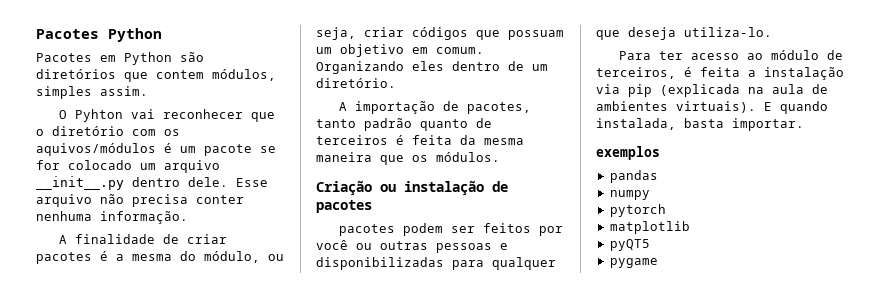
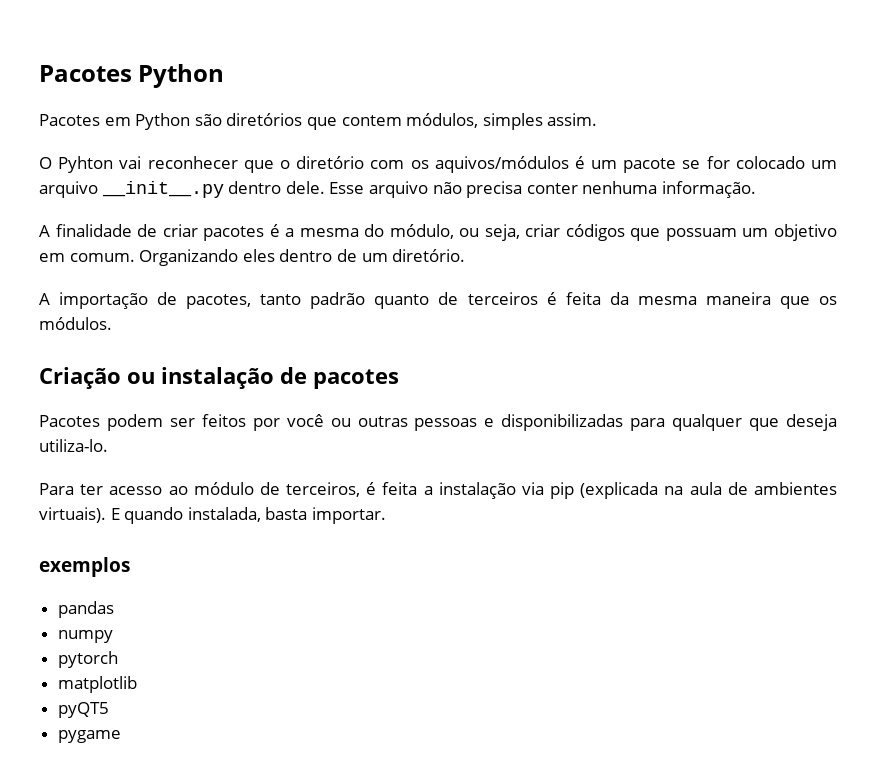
[339,224,396,236] pacotes -> [39,415,100,427] Pacotes

